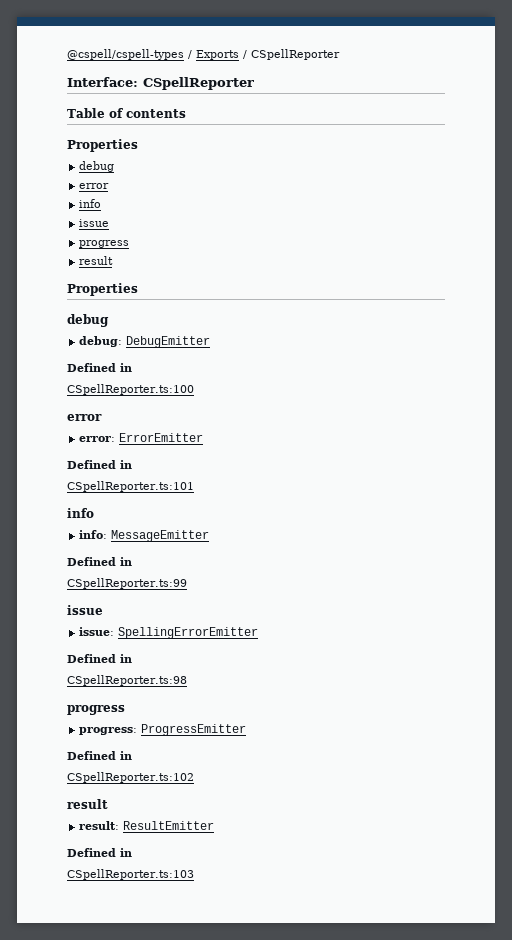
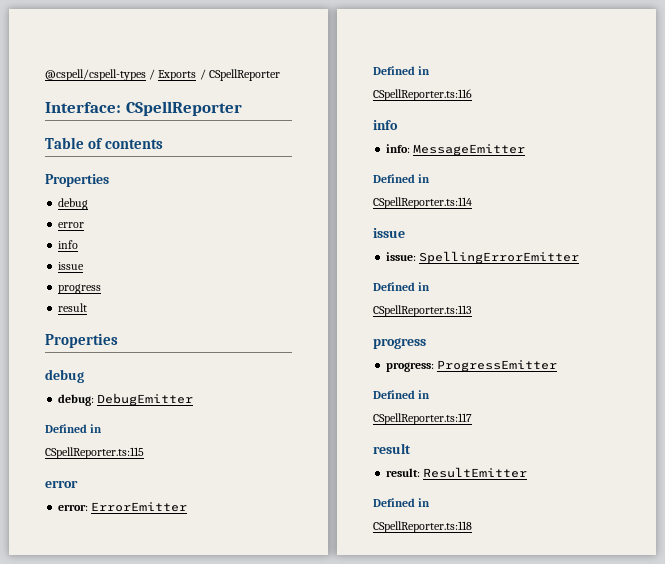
[67,384,194,395] CSpellReporter.ts:100 -> [45,447,144,459] CSpellReporter.ts:115
[67,481,194,492] CSpellReporter.ts:101 -> [373,89,472,101] CSpellReporter.ts:116
[67,578,187,589] CSpellReporter.ts:99 -> [373,197,472,209] CSpellReporter.ts:114
[67,675,187,686] CSpellReporter.ts:98 -> [373,305,472,317] CSpellReporter.ts:113
[67,772,194,783] CSpellReporter.ts:102 -> [373,413,472,425] CSpellReporter.ts:117
[67,869,194,880] CSpellReporter.ts:103 -> [373,521,472,533] CSpellReporter.ts:118

